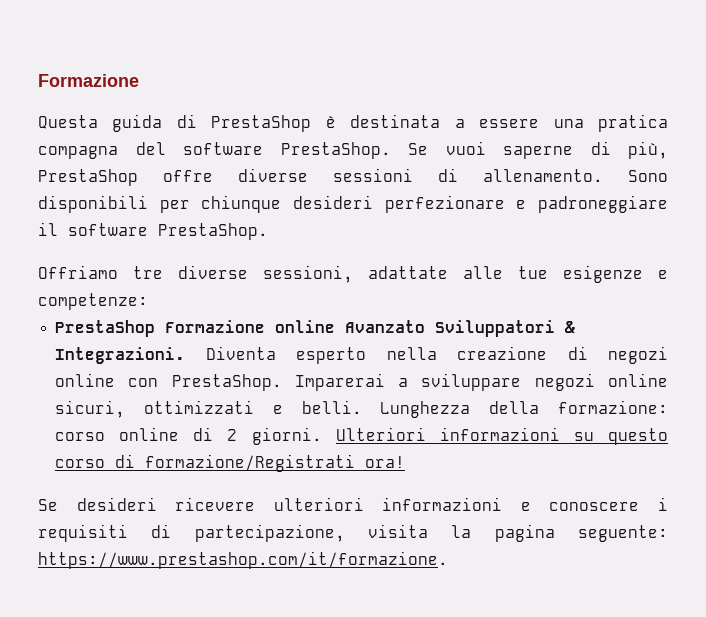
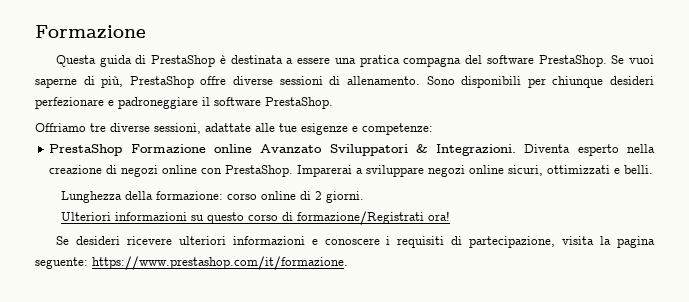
(362, 407) none -> (654, 169) //
(322, 436) none -> (364, 197) //

